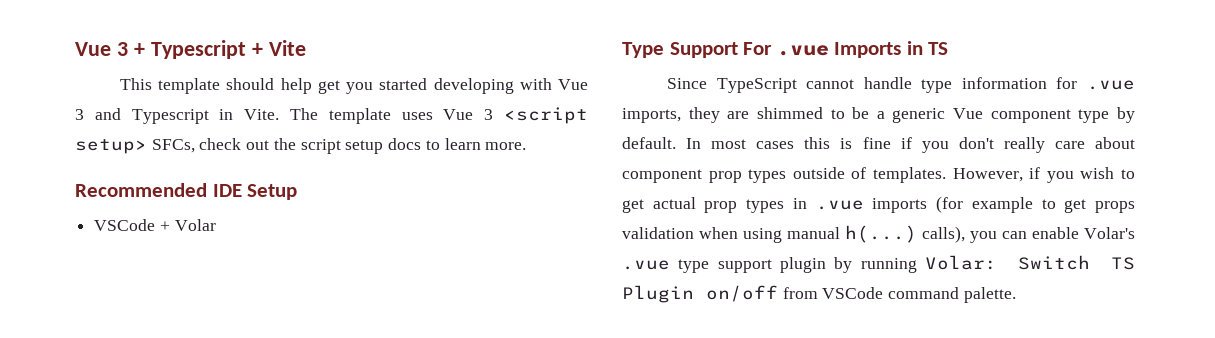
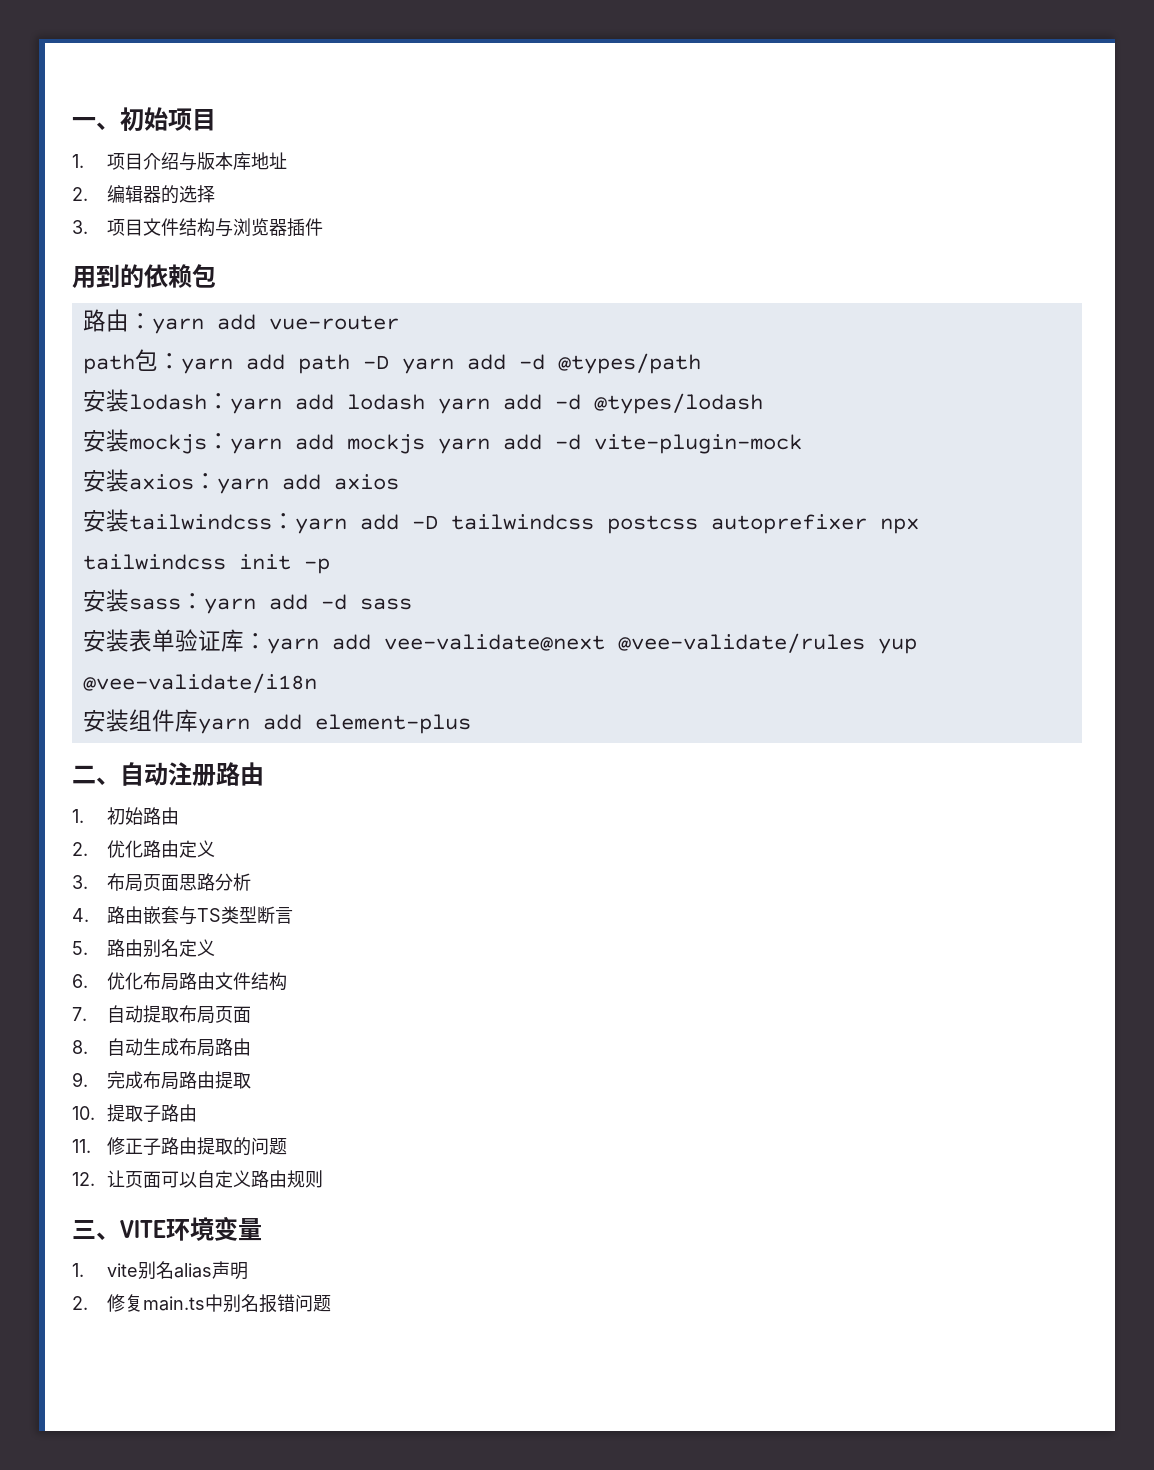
[75,40,306,59] [120,78,589,94] [75,107,589,124] [75,138,527,154] [75,183,298,200] [94,219,216,231] [622,41,949,58] [667,77,1135,93] [622,107,1135,123] [622,137,1135,153] [622,167,1135,183] [622,196,1135,213] [622,225,1135,243] [622,255,1135,273] [622,285,1016,303] Vue 3 + Typescript + Vite // This template should help get you started developing with Vue 3 and Typescript in Vite. The template uses Vue 3 <script setup> SFCs, check out the script setup docs to learn more. // Recommended IDE Setup // VSCode + Volar // Type Support For .vue Imports in TS // Since TypeScript cannot handle type information for .vue imports, they are shimmed to be a generic Vue component type by default. In most cases this is fine if you don't really care about component prop types outside of templates. However, if you wish to get actual prop types in .vue imports (for example to get props validation when using manual h(...) calls), you can enable Volar's .vue type support plugin by running Volar: Switch TS Plugin on/off from VSCode command palette. -> [72,107,216,131] [72,152,287,171] [72,185,215,204] [72,218,323,237] [72,264,216,288] [82,309,399,334] [82,349,701,374] [82,389,763,414] [82,429,802,454] [82,469,399,494] [82,509,919,534] [82,554,330,574] [82,589,412,614] [82,629,917,654] [82,673,317,693] [82,709,471,734] [72,762,264,786] [72,807,179,825] [72,840,215,858] [72,873,251,892] [72,906,293,925] [72,939,215,958] [72,972,287,991] [72,1005,251,1024] [72,1038,251,1057] [72,1071,251,1090] [72,1104,197,1123] [72,1137,287,1156] [72,1170,323,1188] [72,1216,262,1241] [72,1261,248,1280] [72,1294,331,1313] 一、初始项目 // 1.项目介绍与版本库地址 // 2.编辑器的选择 // 3.项目文件结构与浏览器插件 // 用到的依赖包 // 路由：yarn add vue-router // path包：yarn add path -D yarn add -d @types/path // 安装lodash：yarn add lodash yarn add -d @types/lodash // 安装mockjs：yarn add mockjs yarn add -d vite-plugin-mock // 安装axios：yarn add axios // 安装tailwindcss：yarn add -D tailwindcss postcss autoprefixer npx tailwindcss init -p // 安装sass：yarn add -d sass // 安装表单验证库：yarn add vee-validate@next @vee-validate/rules yup @vee-validate/i18n // 安装组件库yarn add element-plus // 二、自动注册路由 // 1.初始路由 // 2.优化路由定义 // 3.布局页面思路分析 // 4.路由嵌套与TS类型断言 // 5.路由别名定义 // 6.优化布局路由文件结构 // 7.自动提取布局页面 // 8.自动生成布局路由 // 9.完成布局路由提取 // 10.提取子路由 // 11.修正子路由提取的问题 // 12.让页面可以自定义路由规则 // 三、VITE环境变量 // 1. vite别名alias声明 // 2.修复main.ts中别名报错问题

